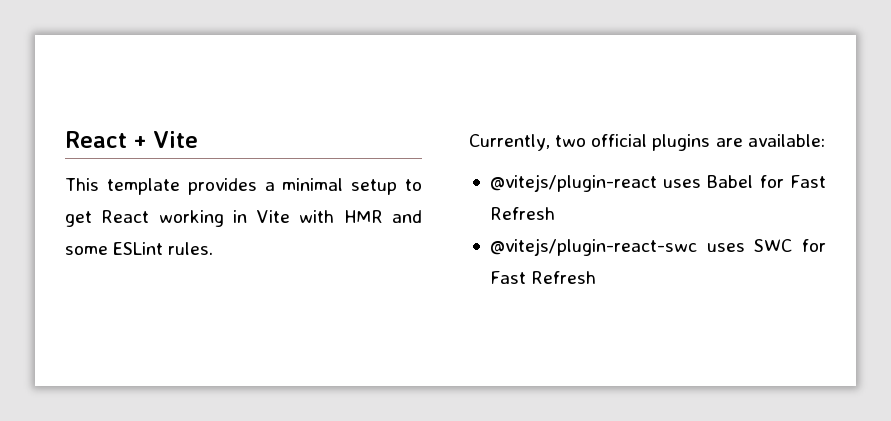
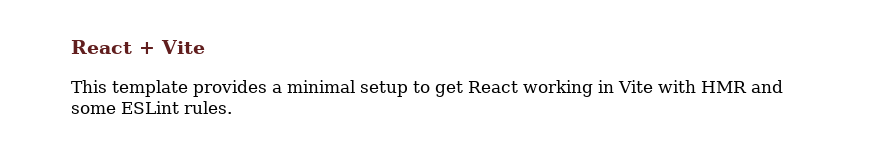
[469,134,825,151] [489,174,827,192] [489,207,555,220] [489,238,826,256] [489,271,597,284] // Currently, two official plugins are available: // @vitejs/plugin-react uses Babel for Fast Refresh // @vitejs/plugin-react-swc uses SWC for Fast Refresh -> (232, 107) none

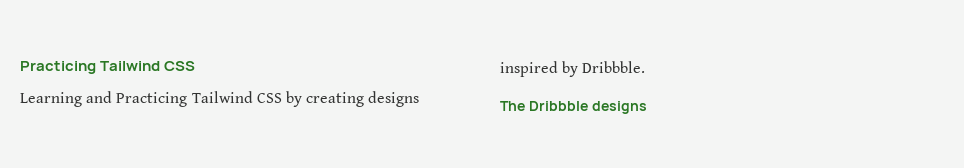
[71,40,205,54] [71,80,783,97] [71,101,232,114] React + Vite // This template provides a minimal setup to get React working in Vite with HMR and some ESLint rules. -> [20,61,196,74] [20,91,420,107] [500,61,646,77] [500,101,647,114] Practicing Tailwind CSS // Learning and Practicing Tailwind CSS by creating designs inspired by Dribbble. // The Dribbble designs

